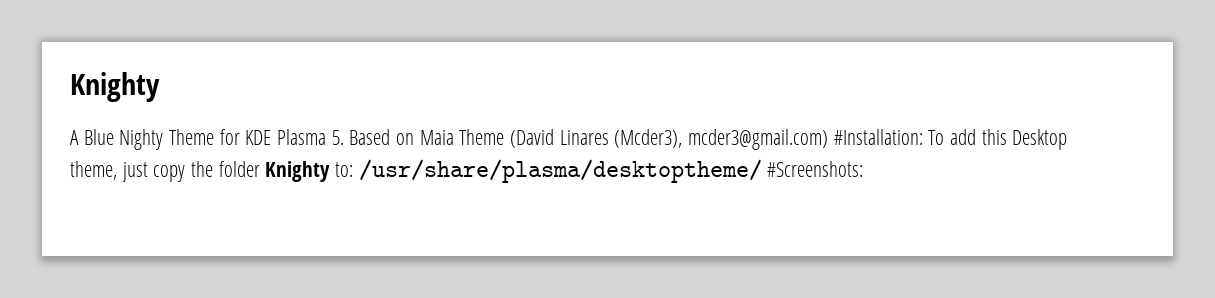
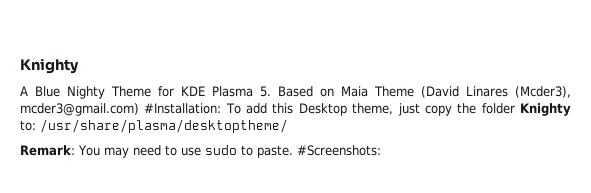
(762, 171) none -> [20,145,293,158] // Remark: You may need to use sudo to paste.

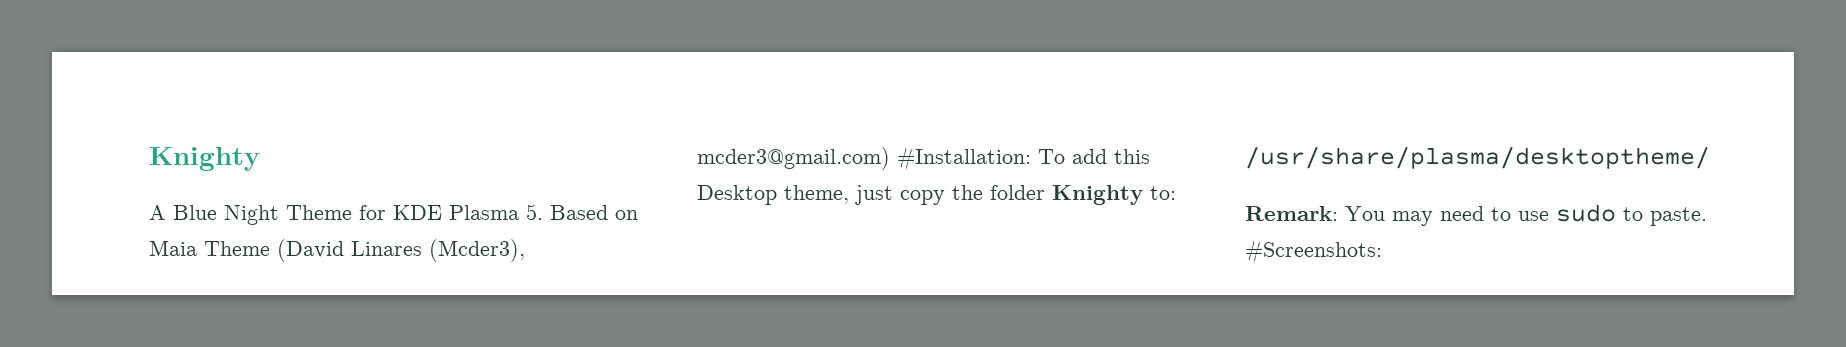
[67,86,105,99] Nighty -> [224,205,279,225] Night

